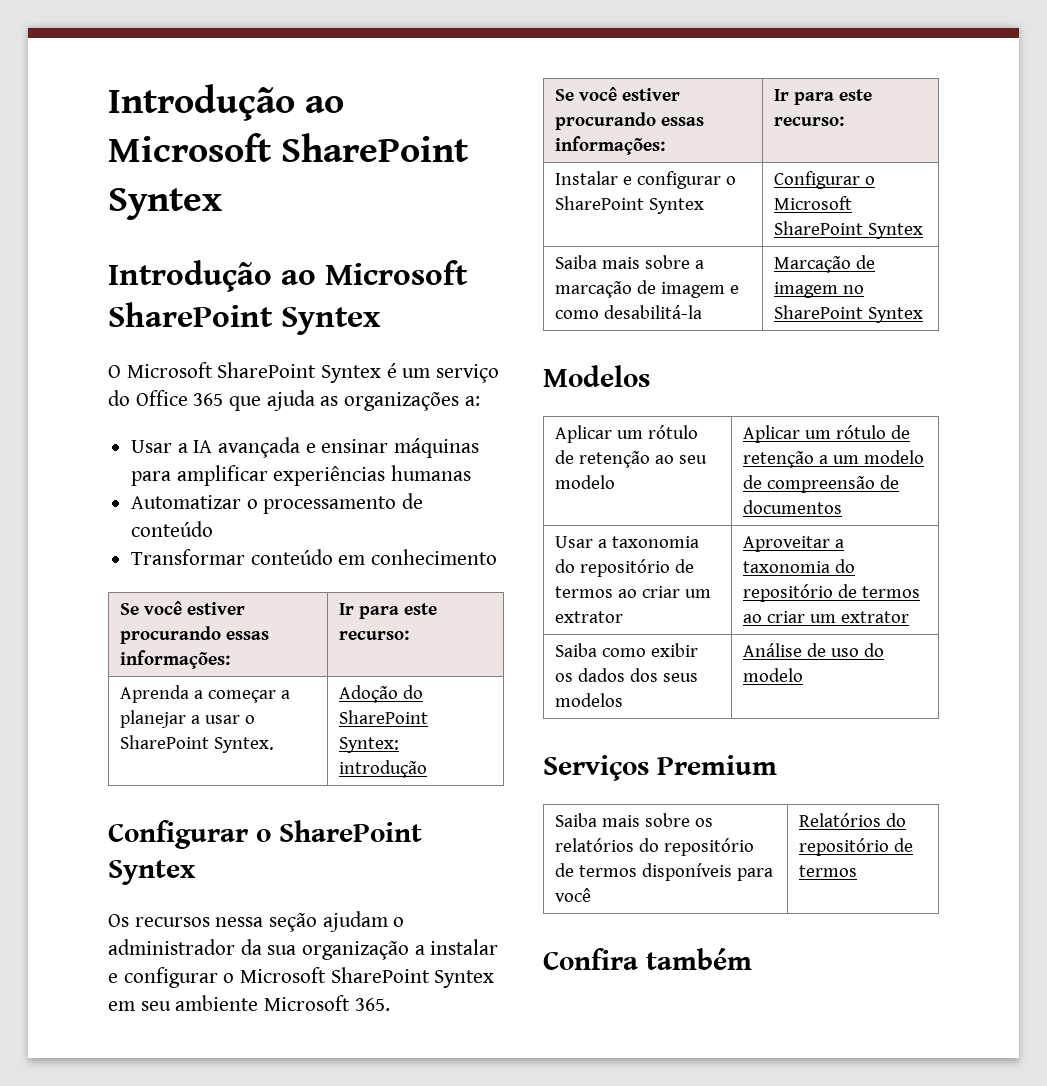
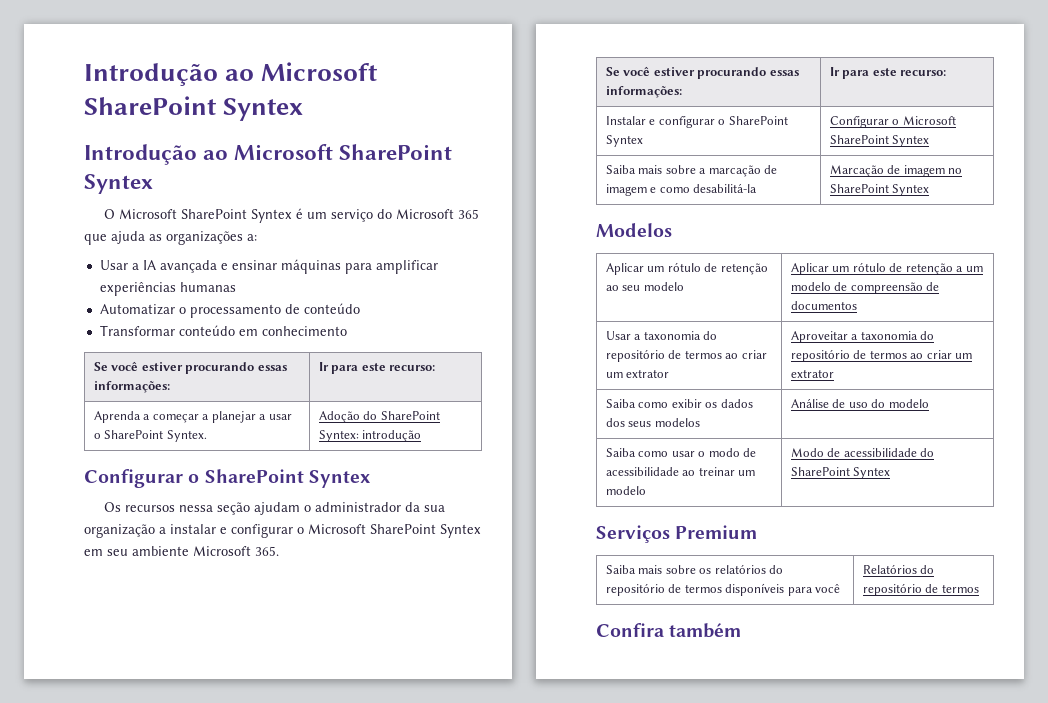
[135,390,188,406] Office -> [396,209,455,219] Microsoft
(804, 675) none -> [605,448,757,457] [605,467,756,476] [605,486,646,495] [790,448,935,457] [790,467,891,479] // Saiba como usar o modo de acessibilidade ao treinar um modelo | Modo de acessibilidade do SharePoint Syntex

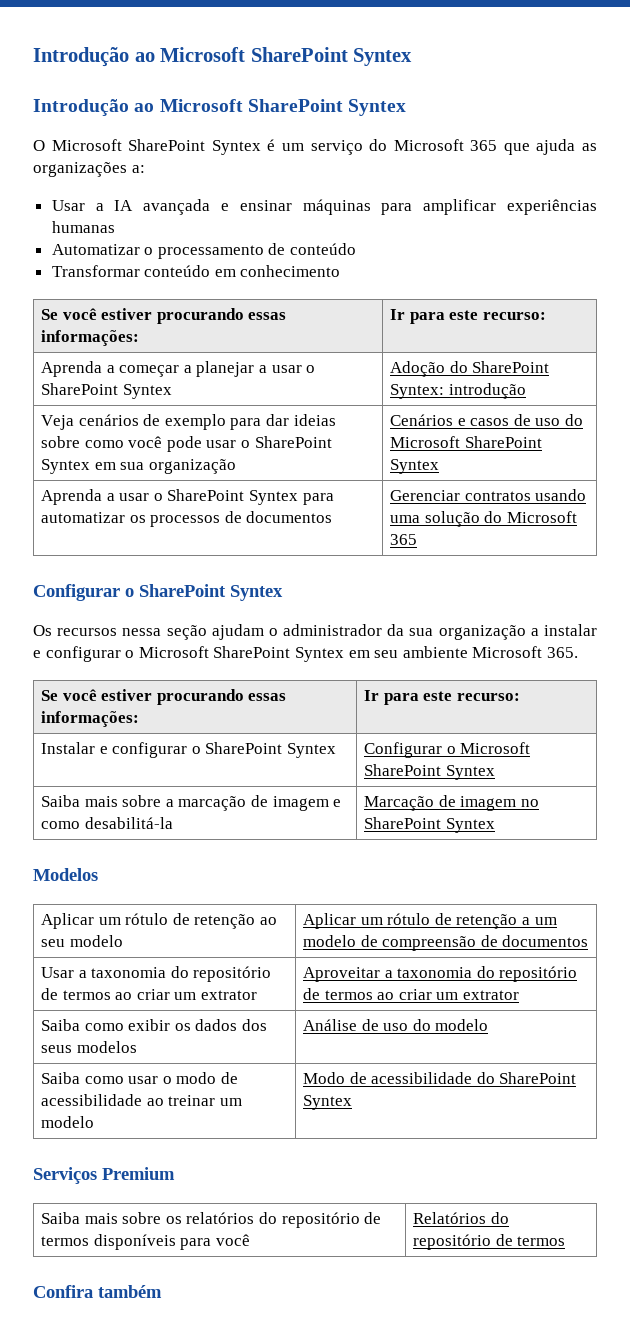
[166,430,207,442] Syntex. -> [122,384,172,399] Syntex
(422, 436) none -> [41,414,336,430] [41,436,332,452] [41,459,236,474] [390,414,583,426] [390,436,542,448] [390,459,440,474] [41,489,334,505] [41,511,333,527] [390,489,587,501] [390,511,577,527] [390,534,418,545] // Veja cenários de exemplo para dar ideias sobre como você pode usar o SharePoint Syntex em sua organização | Cenários e casos de uso do Microsoft SharePoint Syntex // Aprenda a usar o SharePoint Syntex para automatizar os processos de documentos | Gerenciar contratos usando uma solução do Microsoft 365

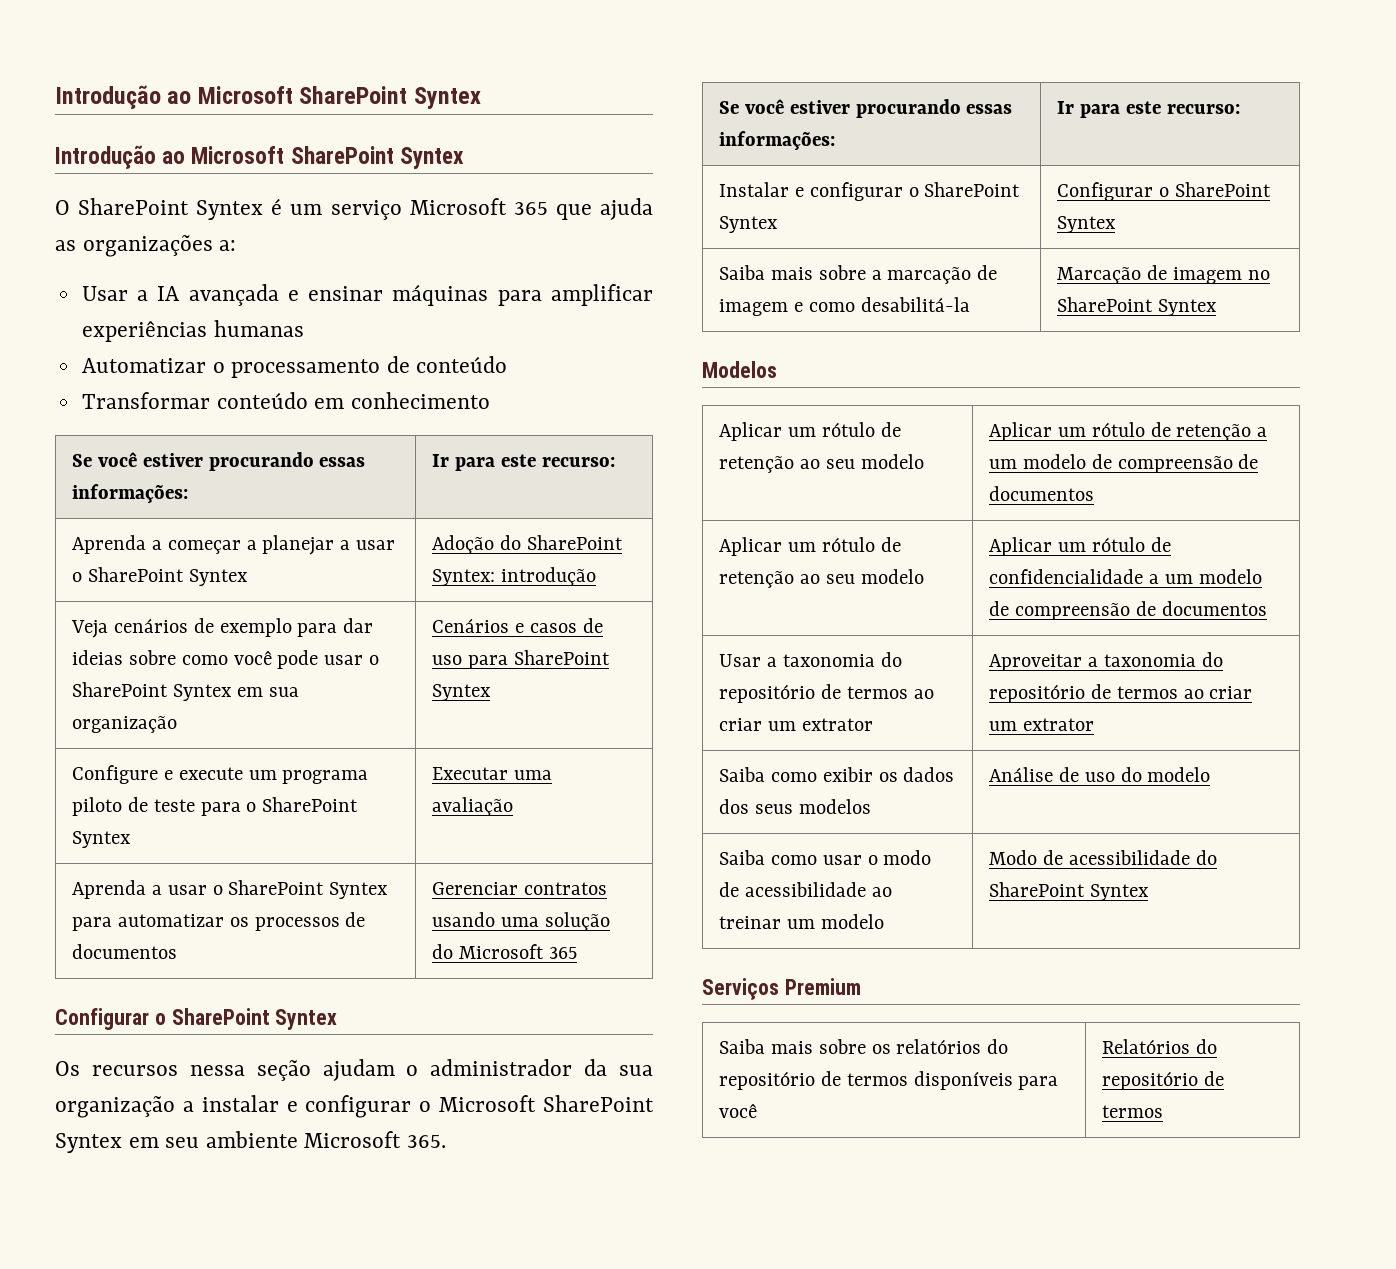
[51,139,122,151] Microsoft -> (70, 207) none
[369,139,388,151] do -> (402, 210) none
[564,414,583,426] [390,436,542,448] [390,459,440,474] do Microsoft SharePoint Syntex -> [467,650,610,669] [431,684,490,701] [71,765,369,784] [71,797,359,816] [71,831,130,848] [431,767,552,780] [431,797,513,816] para SharePoint Syntex // Configure e execute um programa piloto de teste para o SharePoint Syntex | Executar uma avaliação
[460,742,531,754] Microsoft -> (1169, 192) none
(589, 941) none -> [718,537,901,556] [718,569,924,588] [988,537,1171,556] [988,569,1262,584] [988,601,1267,620] // Aplicar um rótulo de retenção ao seu modelo | Aplicar um rótulo de confidencialidade a um modelo de compreensão de documentos
[33,1285,162,1298] // Confira também -> (1163, 1111) none

